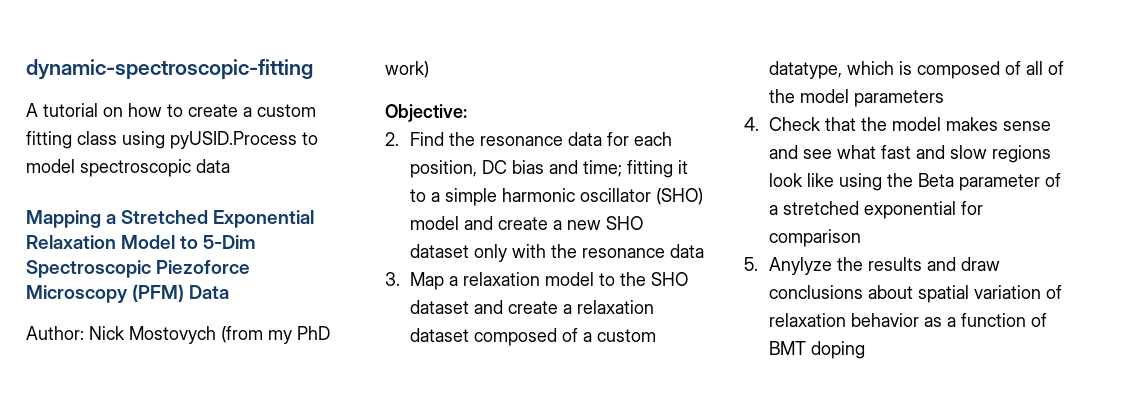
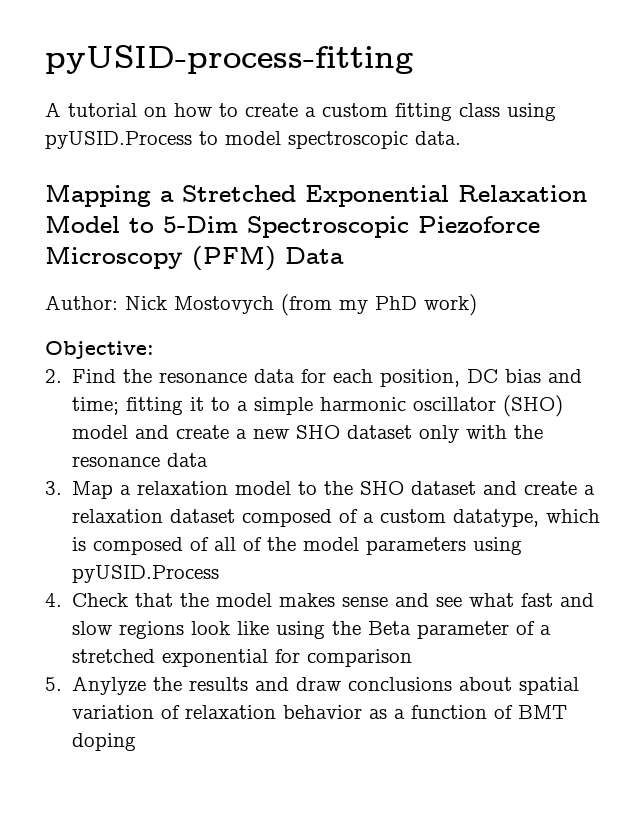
[26,59,313,80] dynamic-spectroscopic-fitting -> [45,45,413,74] pyUSID-process-fitting
[196,159,230,173] data -> [415,131,461,145] data.
(944, 98) none -> [473,537,523,555] [72,565,220,583] using pyUSID.Process

